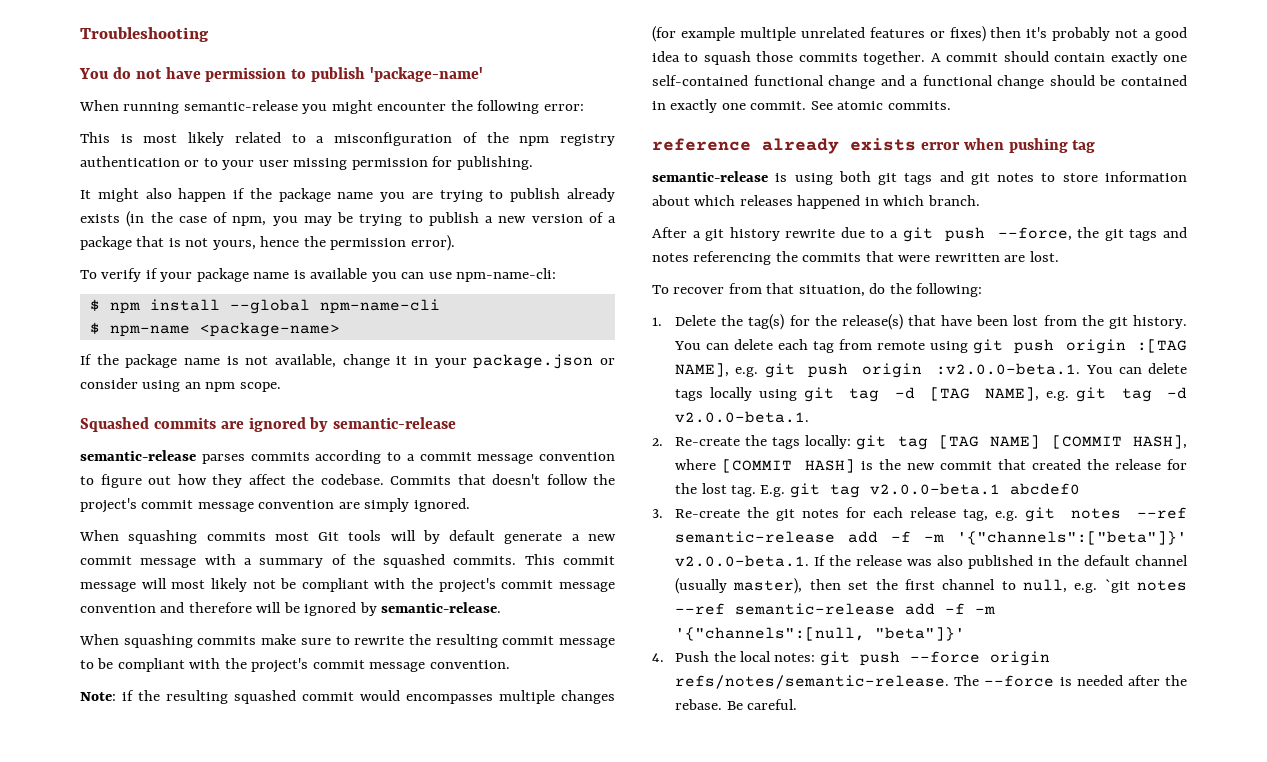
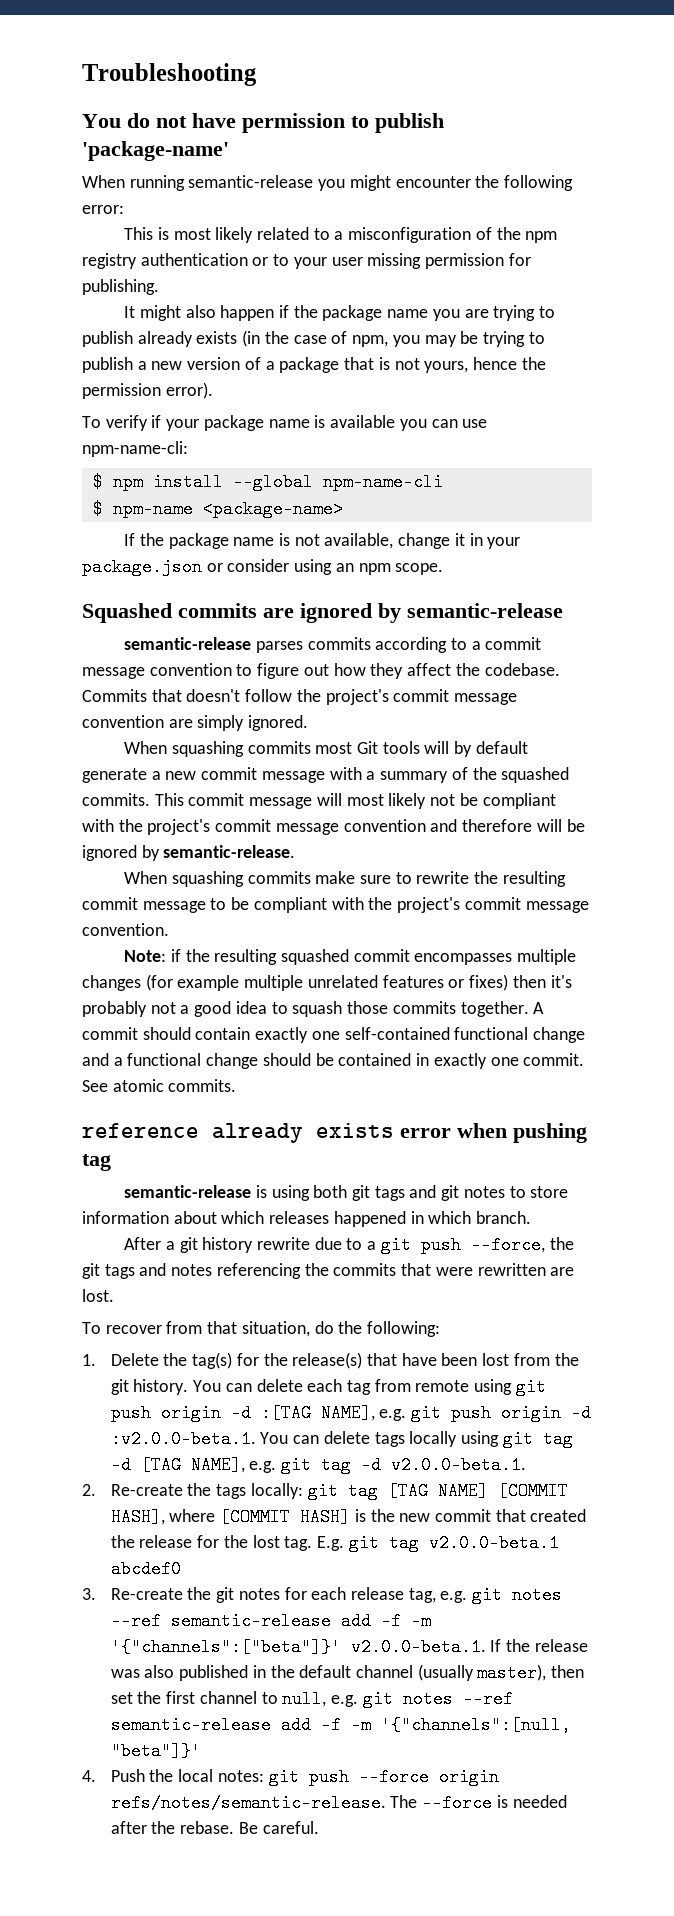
[360,690,400,701] would -> (410, 955) none
(1126, 346) none -> [230,1404,251,1422] -d
(923, 370) none -> [571,1404,592,1422] -d
[1104,579,1130,593] `git -> [362,1690,393,1708] git

